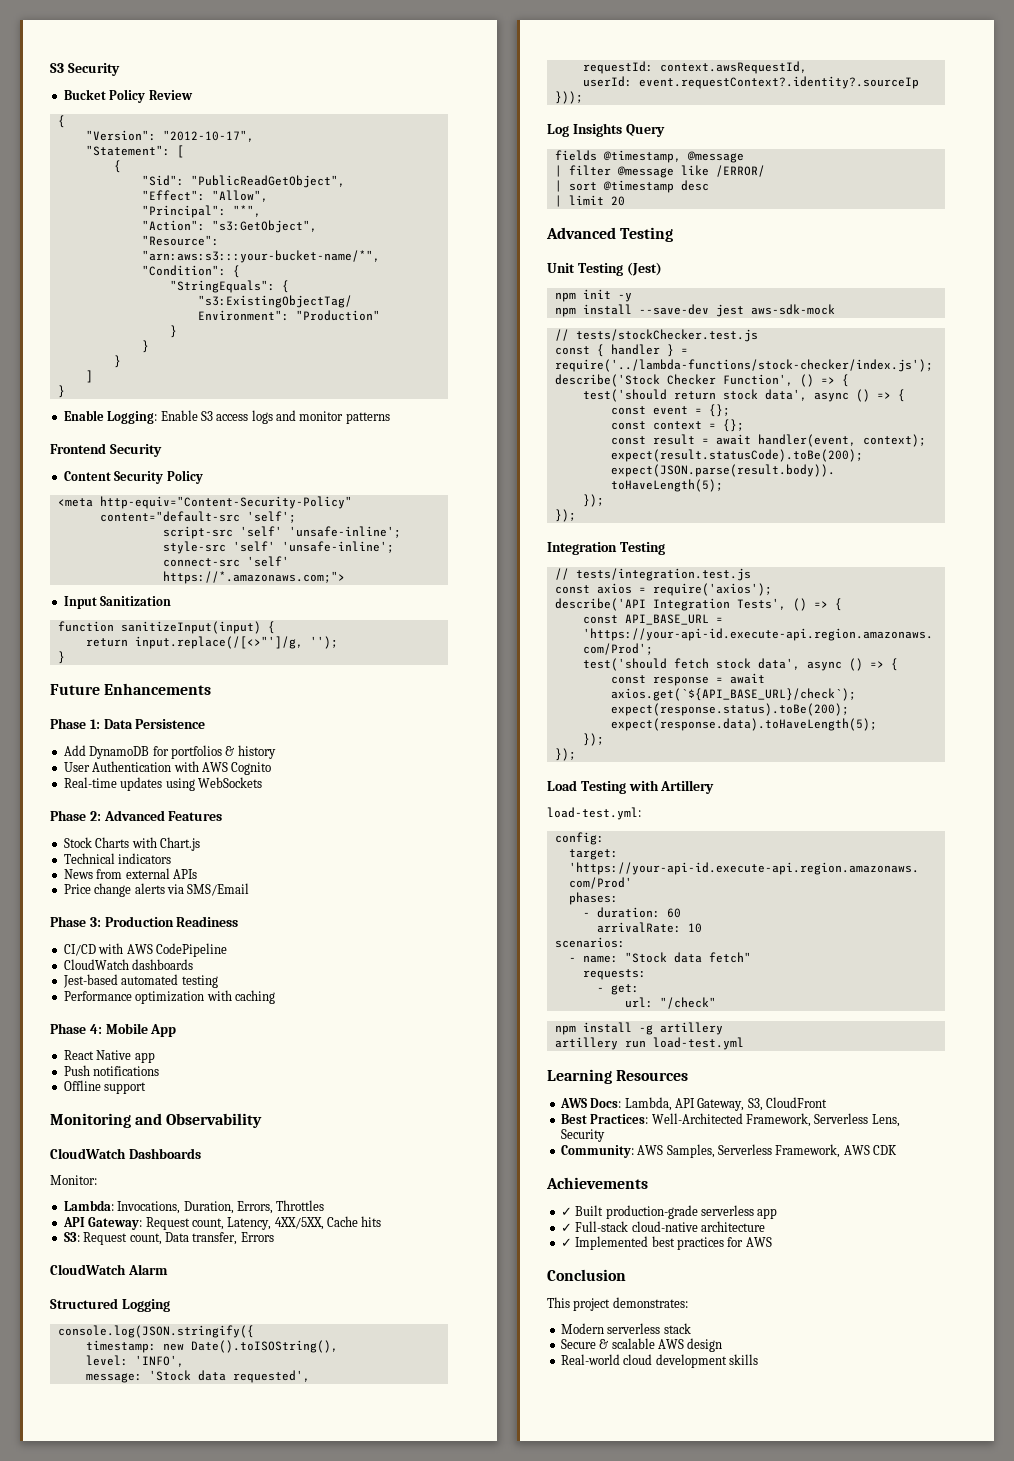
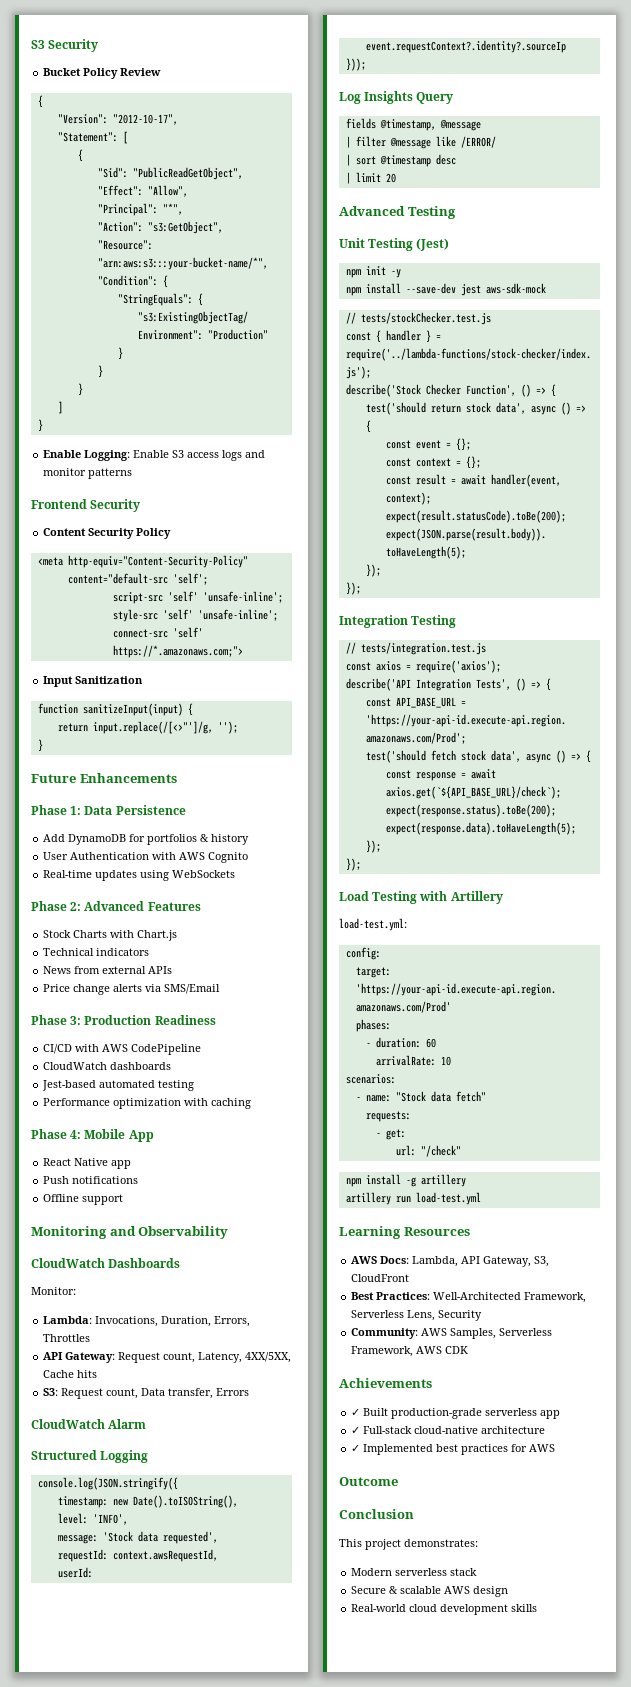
(772, 1242) none -> [339,1477,398,1486] // Outcome

